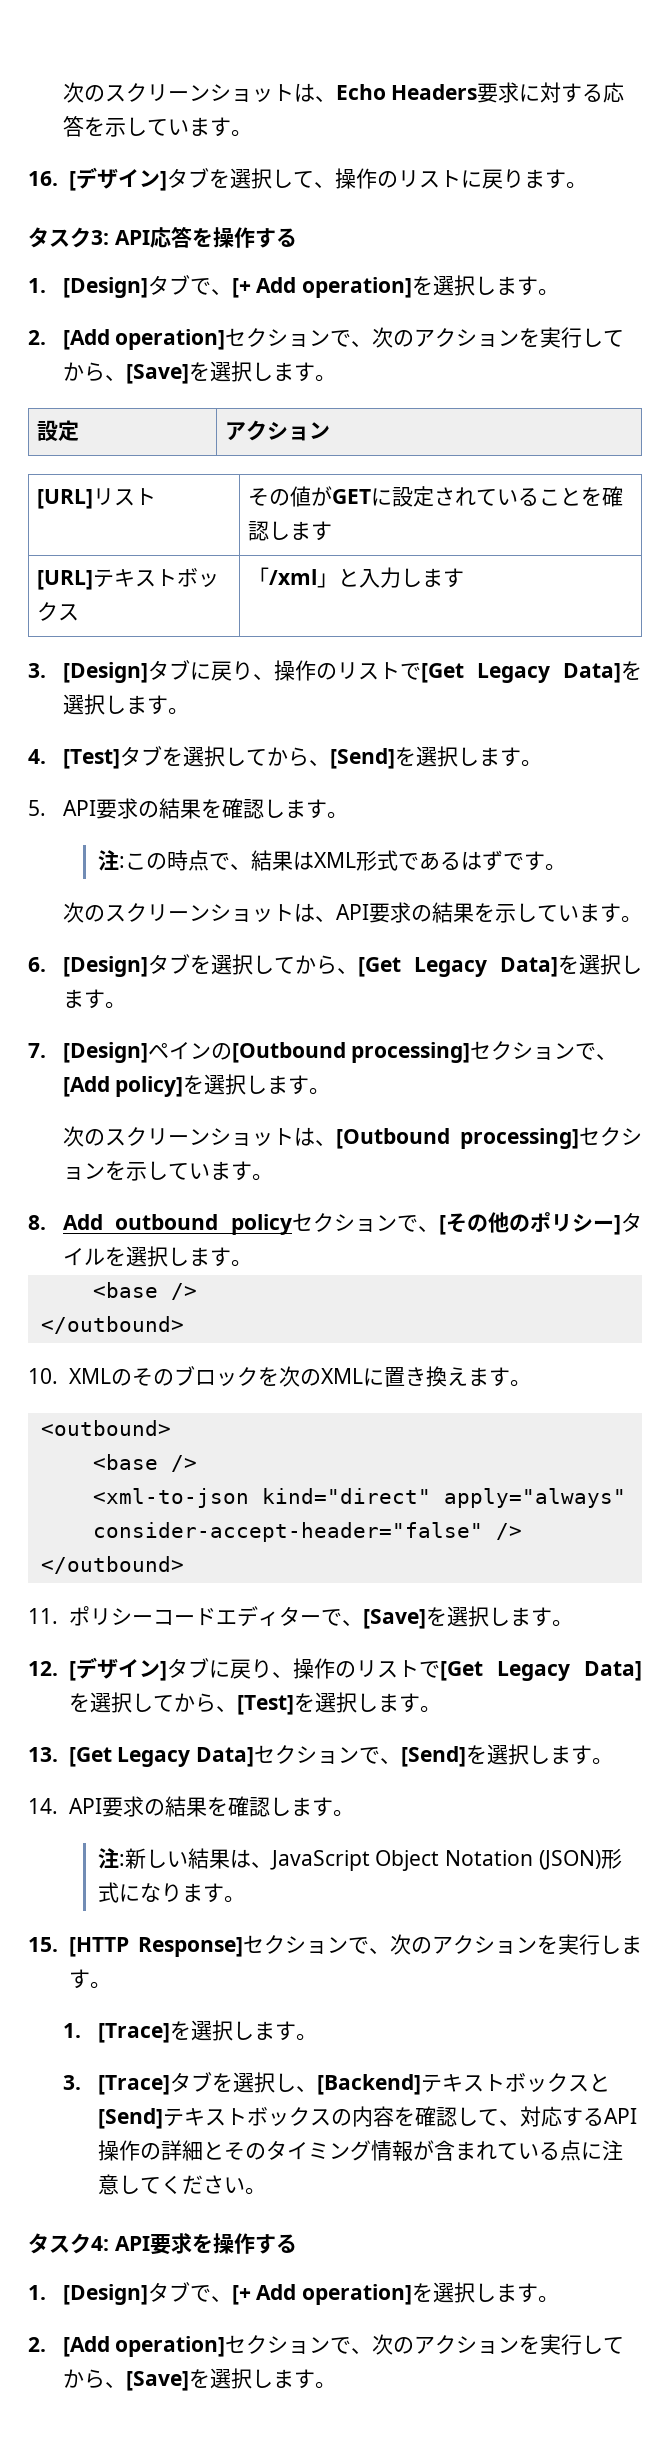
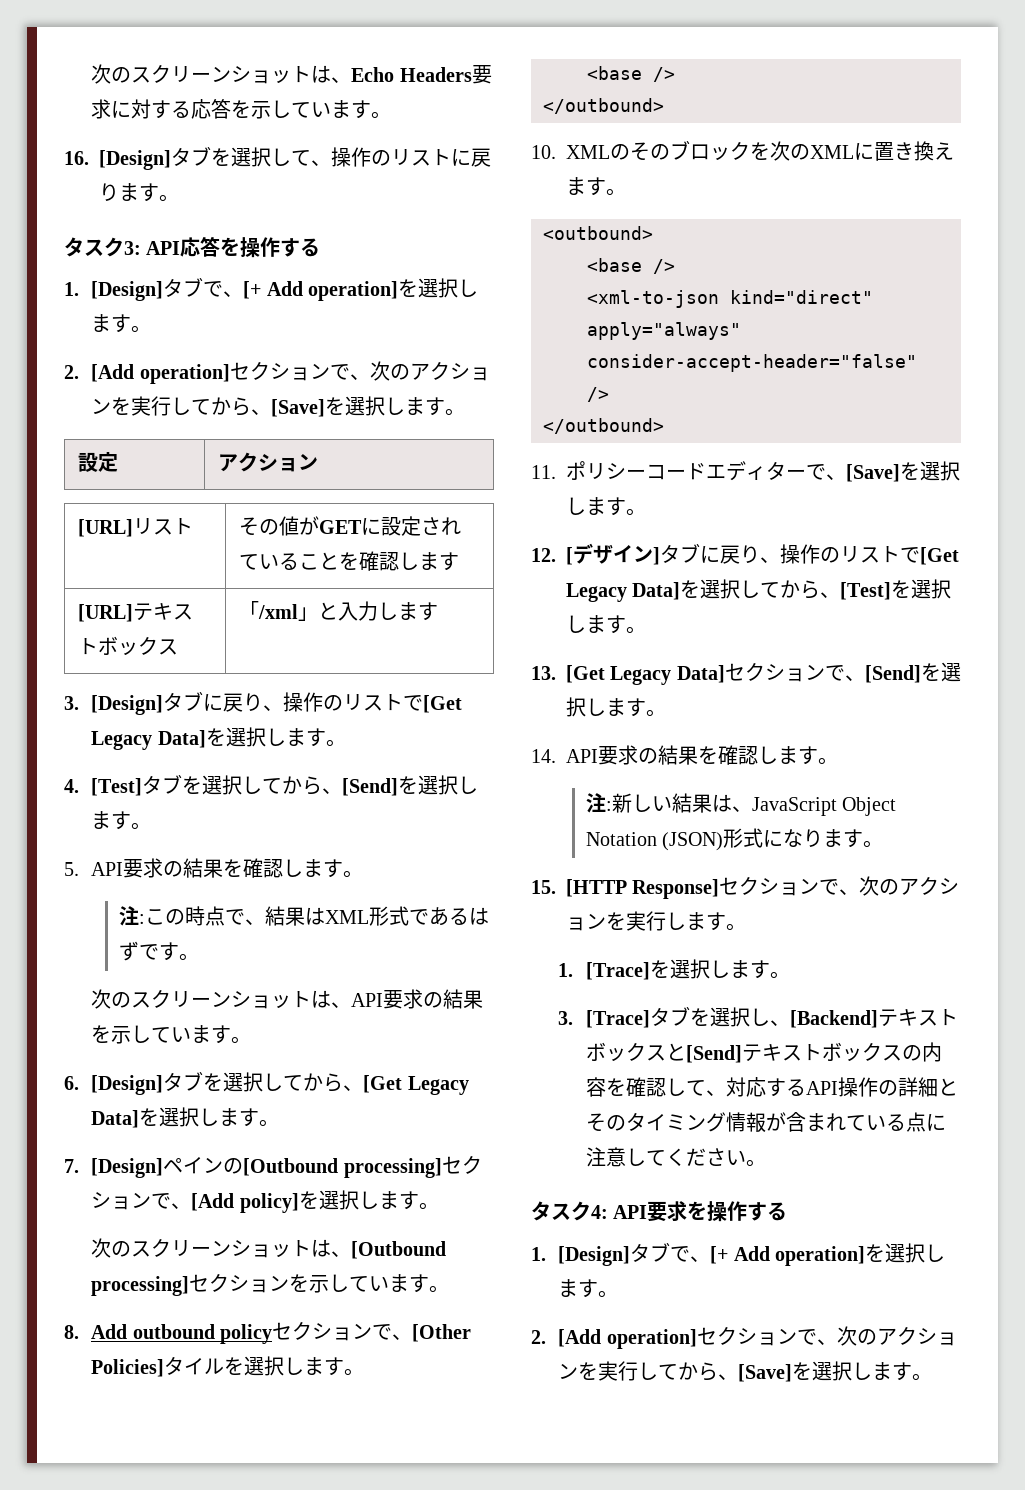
[68,167,167,191] [デザイン] -> [99,150,171,170] [Design]
[438,1212,621,1235] [その他のポリシー] -> [412,1324,472,1342] [91,1359,165,1377] [Other Policies]

